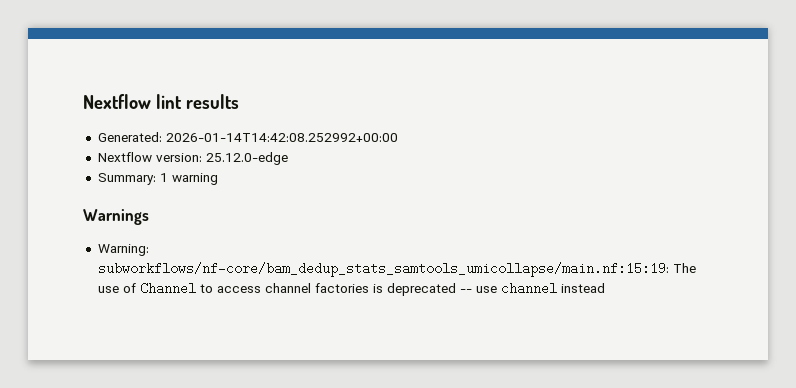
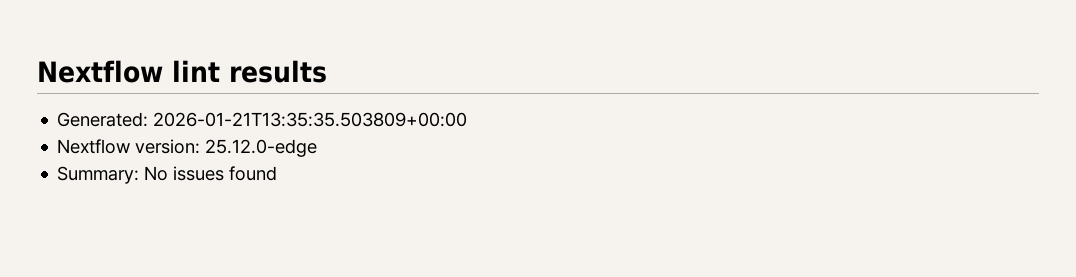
[165,133,398,142] 2026-01-14T14:42:08.252992+00:00 -> [153,112,468,127] 2026-01-21T13:35:35.503809+00:00
[159,173,218,185] [83,209,149,225] [97,244,149,256] [97,262,696,277] [97,282,605,296] 1 warning // Warnings // Warning: subworkflows/nf-core/bam_dedup_stats_samtools_umicollapse/main.nf:15:19: The use of Channel to access channel factories is deprecated -- use channel instead -> [144,166,278,181] No issues found

